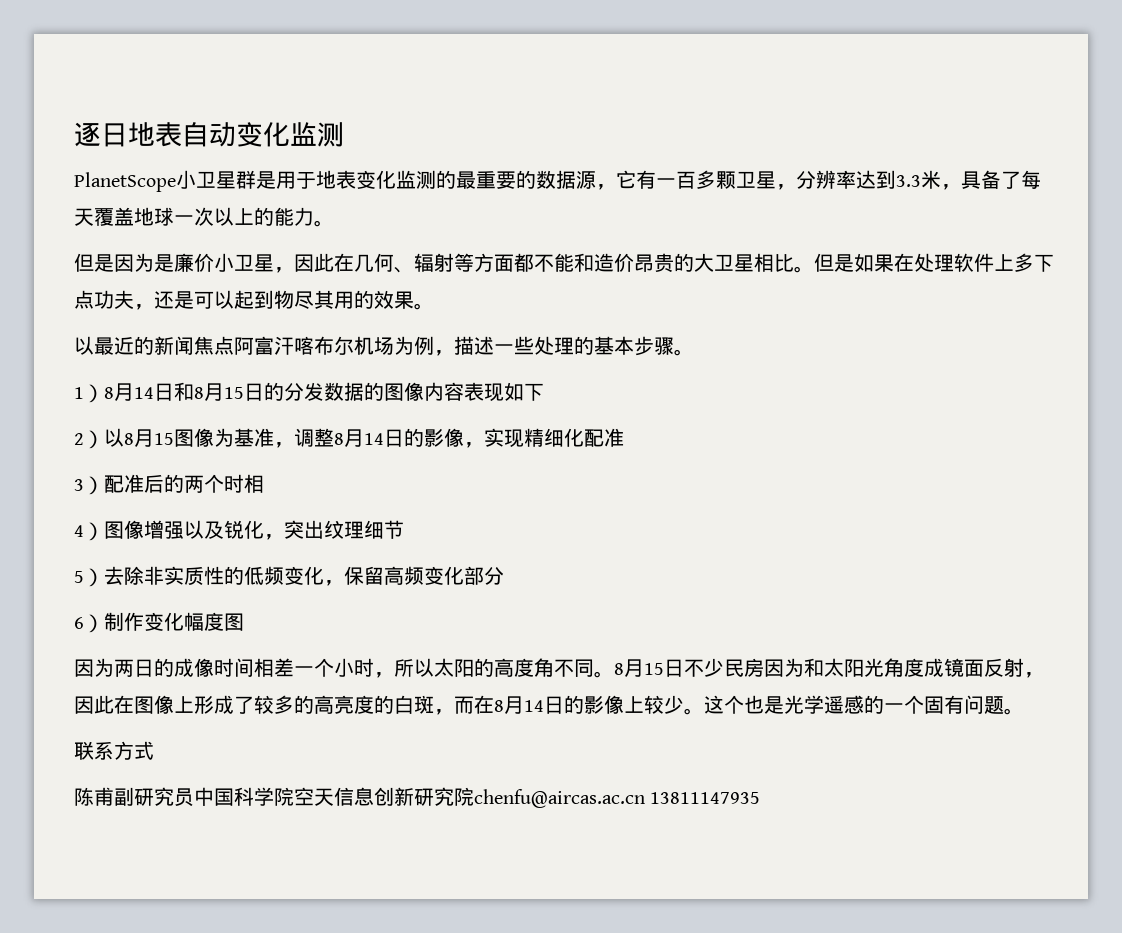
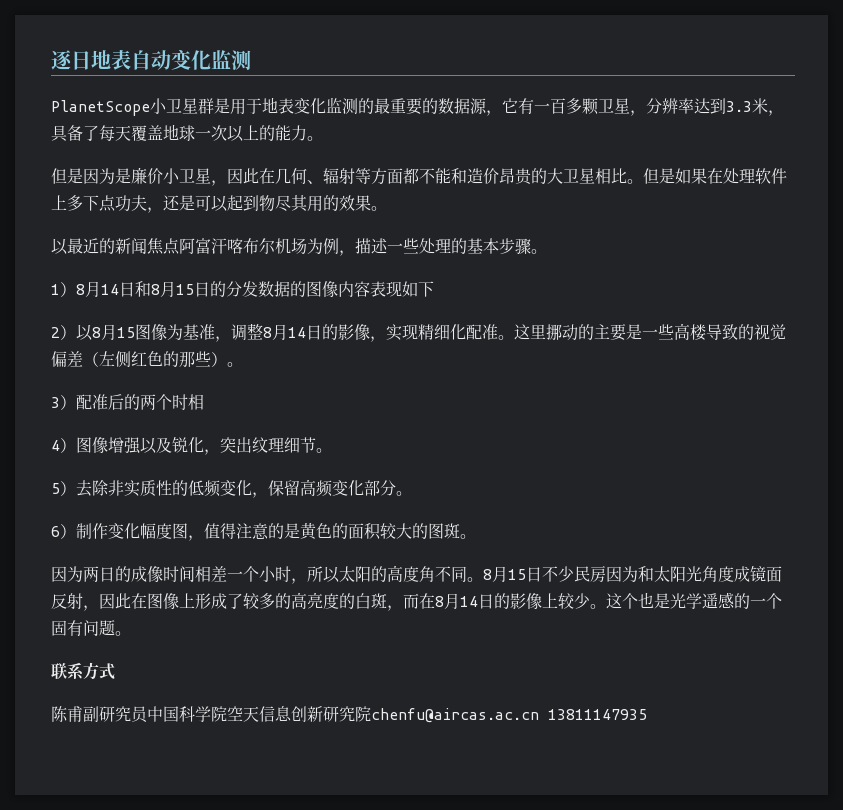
(624, 437) none -> [498,323,786,341] [51,351,243,368] 。这里挪动的主要是一些高楼导致的视觉偏差（左侧红色的那些）。
(404, 529) none -> [316,448,332,453] 。
(504, 575) none -> [396,491,412,496] 。
(244, 622) none -> [188,522,476,541] ，值得注意的是黄色的面积较大的图斑。

